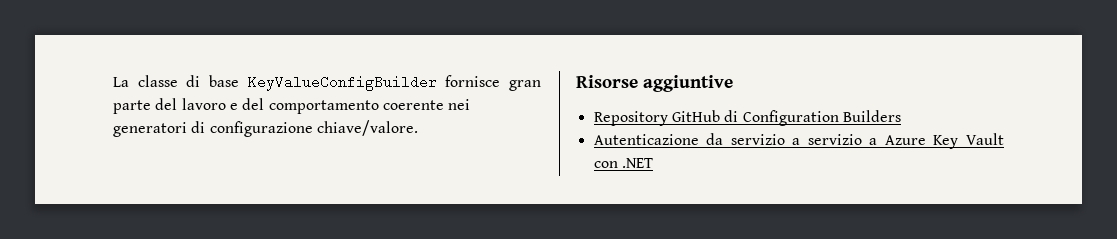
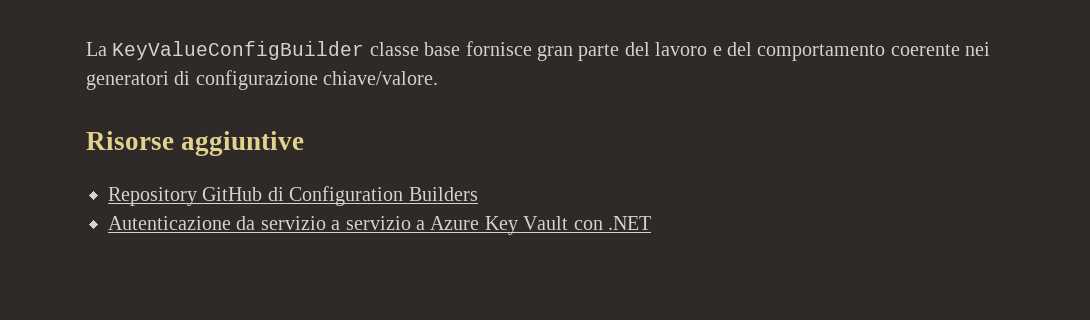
[137,75,437,91] classe di base KeyValueConfigBuilder -> [112,41,461,60] KeyValueConfigBuilder classe base

